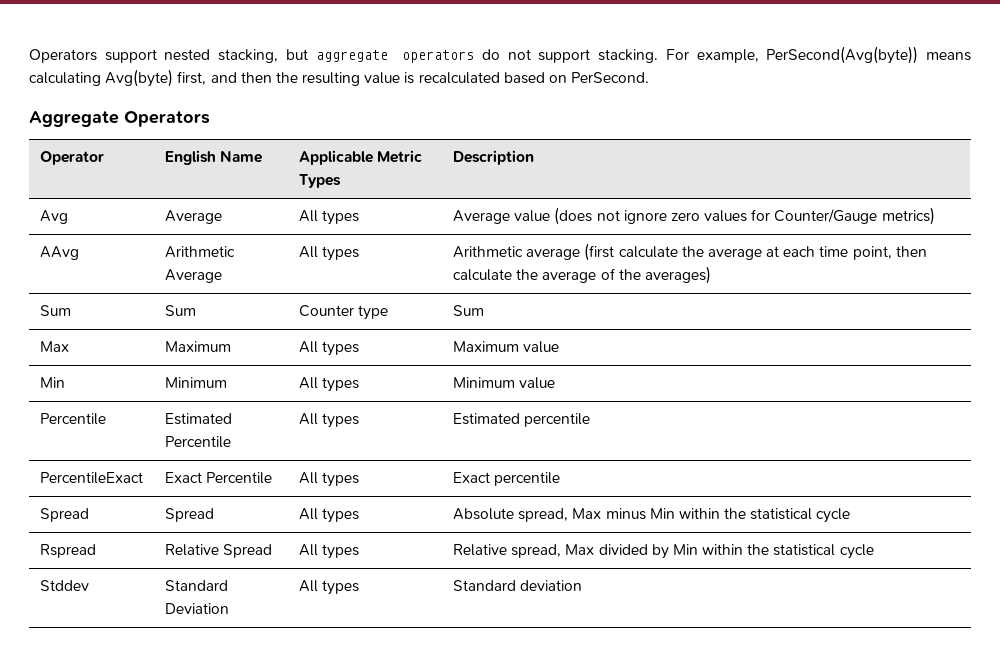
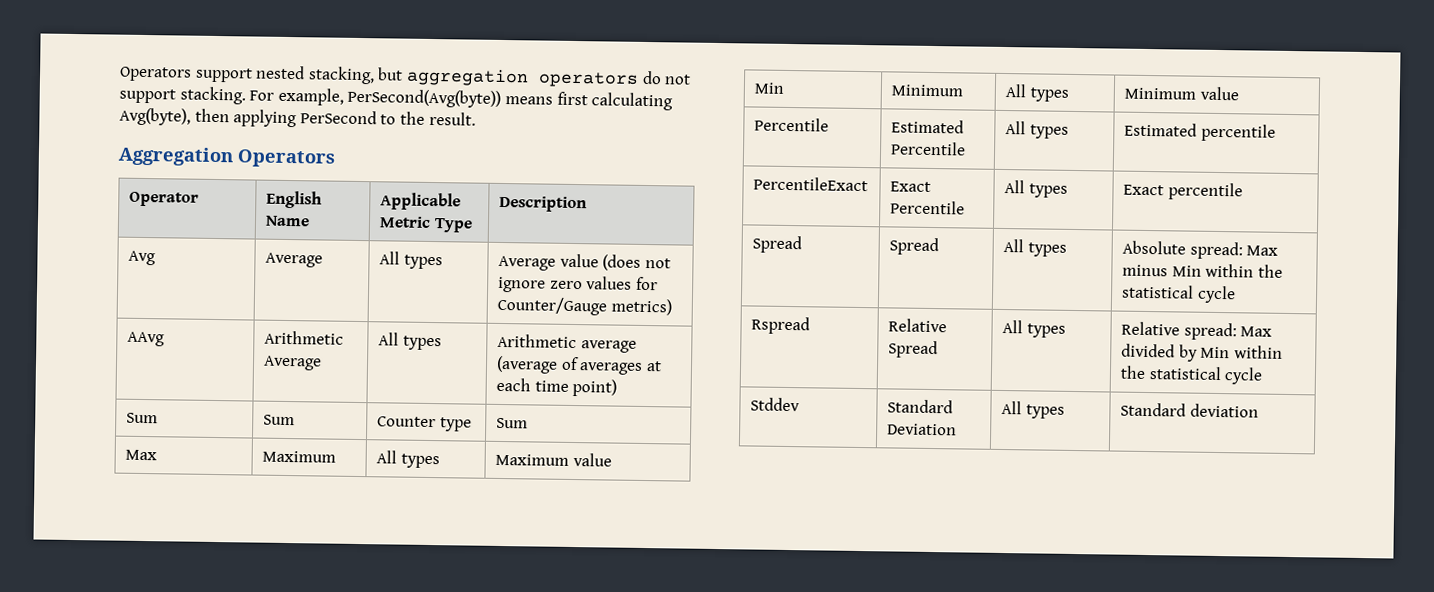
[315,50,388,62] aggregate -> [405,68,529,87] aggregation
[29,69,650,87] [29,111,119,127] calculating Avg(byte) first, and then the resulting value is recalculated based on PerSecond. // Aggregate -> [556,91,674,111] [119,107,476,128] [118,146,234,167] first calculating Avg(byte), then applying PerSecond to the result. // Aggregation
[298,174,341,188] Types -> [433,218,473,233] Type
[584,243,927,261] [452,266,711,284] (first calculate the average at each time point, then calculate the average of the averages) -> [496,355,662,375] [496,377,618,397] (average of averages at each time point)
[518,508,569,522] spread, -> [1189,241,1243,260] spread:
[511,544,562,558] spread, -> [1183,322,1237,341] spread:

